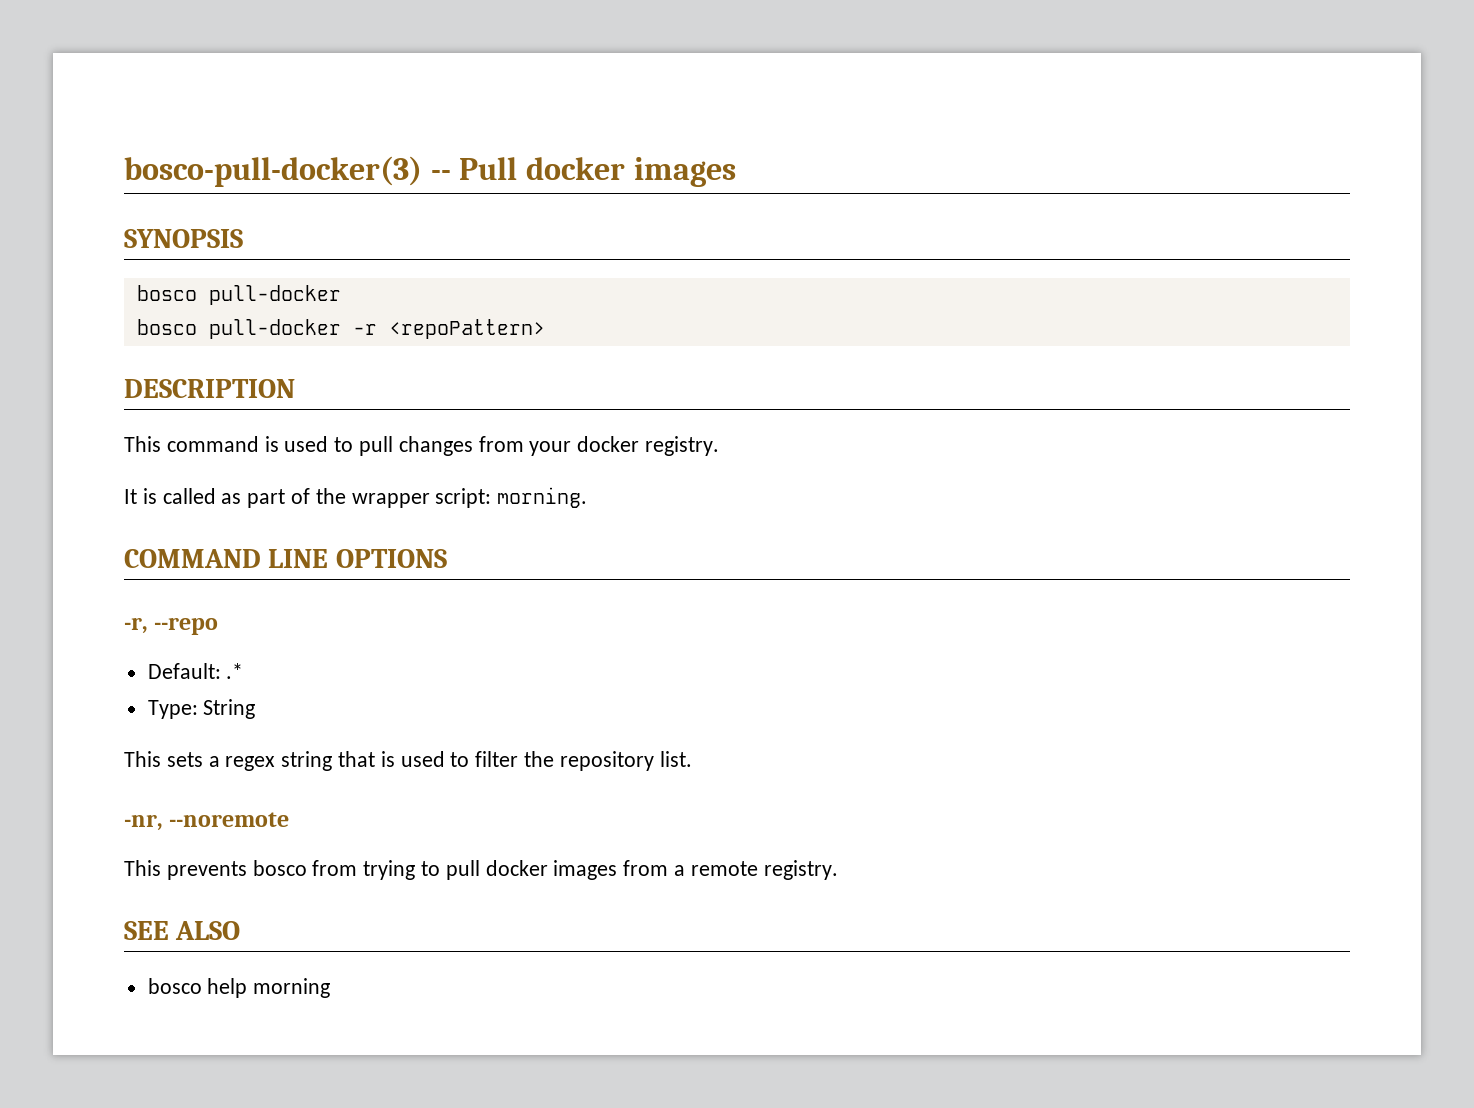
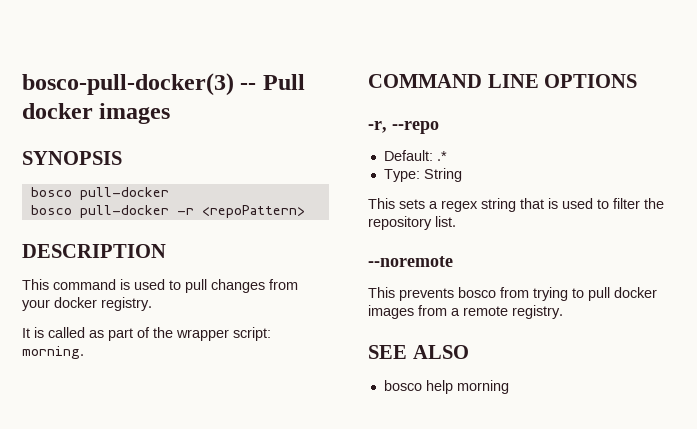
[124,814,163,831] -nr, -> (456, 221) none

